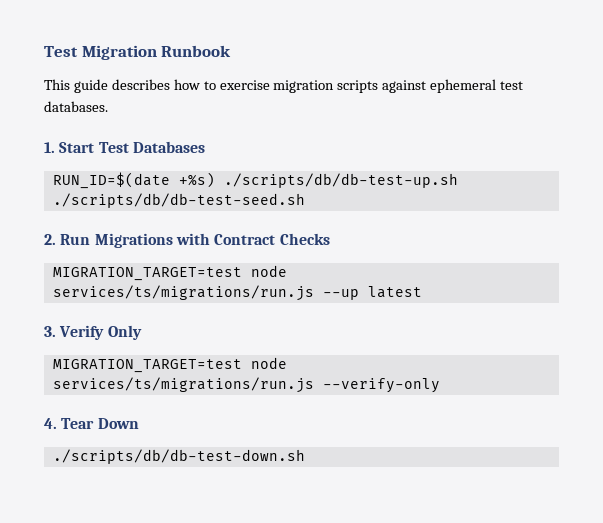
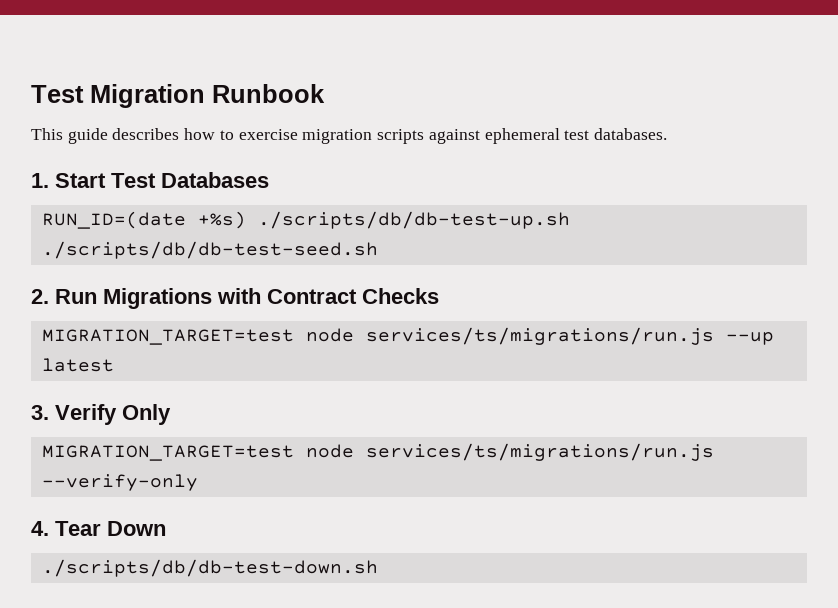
[52,172,170,189] RUN_ID=$(date -> [41,211,186,229] RUN_ID=(date

